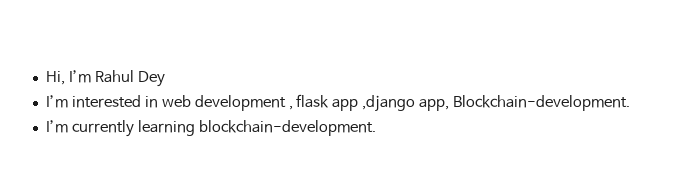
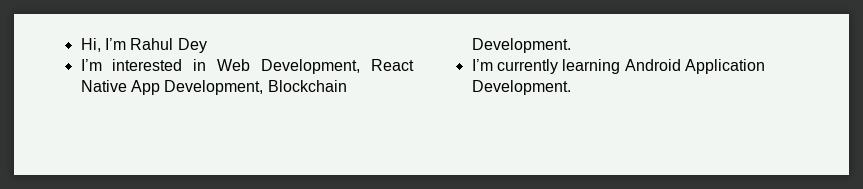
[161,94,631,112] web development , flask app ,django app, Blockchain-development. -> [217,59,414,74] [80,80,347,95] [471,38,571,53] Web Development, React Native App Development, Blockchain Development.
[198,120,376,136] blockchain-development. -> [624,59,765,74] [471,80,571,95] Android Application Development.

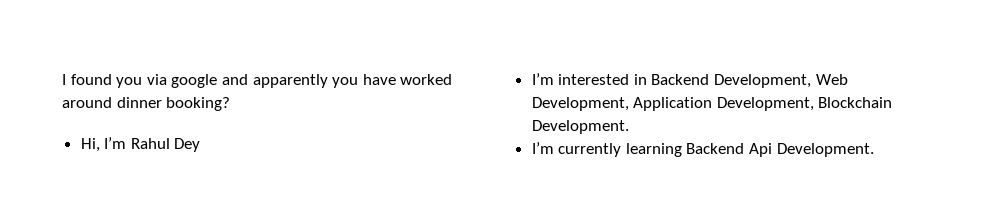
(80, 45) none -> [62,74,453,88] [62,97,231,111] I found you via google and apparently you have worked around dinner booking? //
[217,59,414,74] [80,80,160,95] Web Development, React Native App -> [651,74,848,88] [531,97,713,111] Backend Development, Web Development, Application
[624,59,765,74] Android Application -> [686,143,773,157] Backend Api

